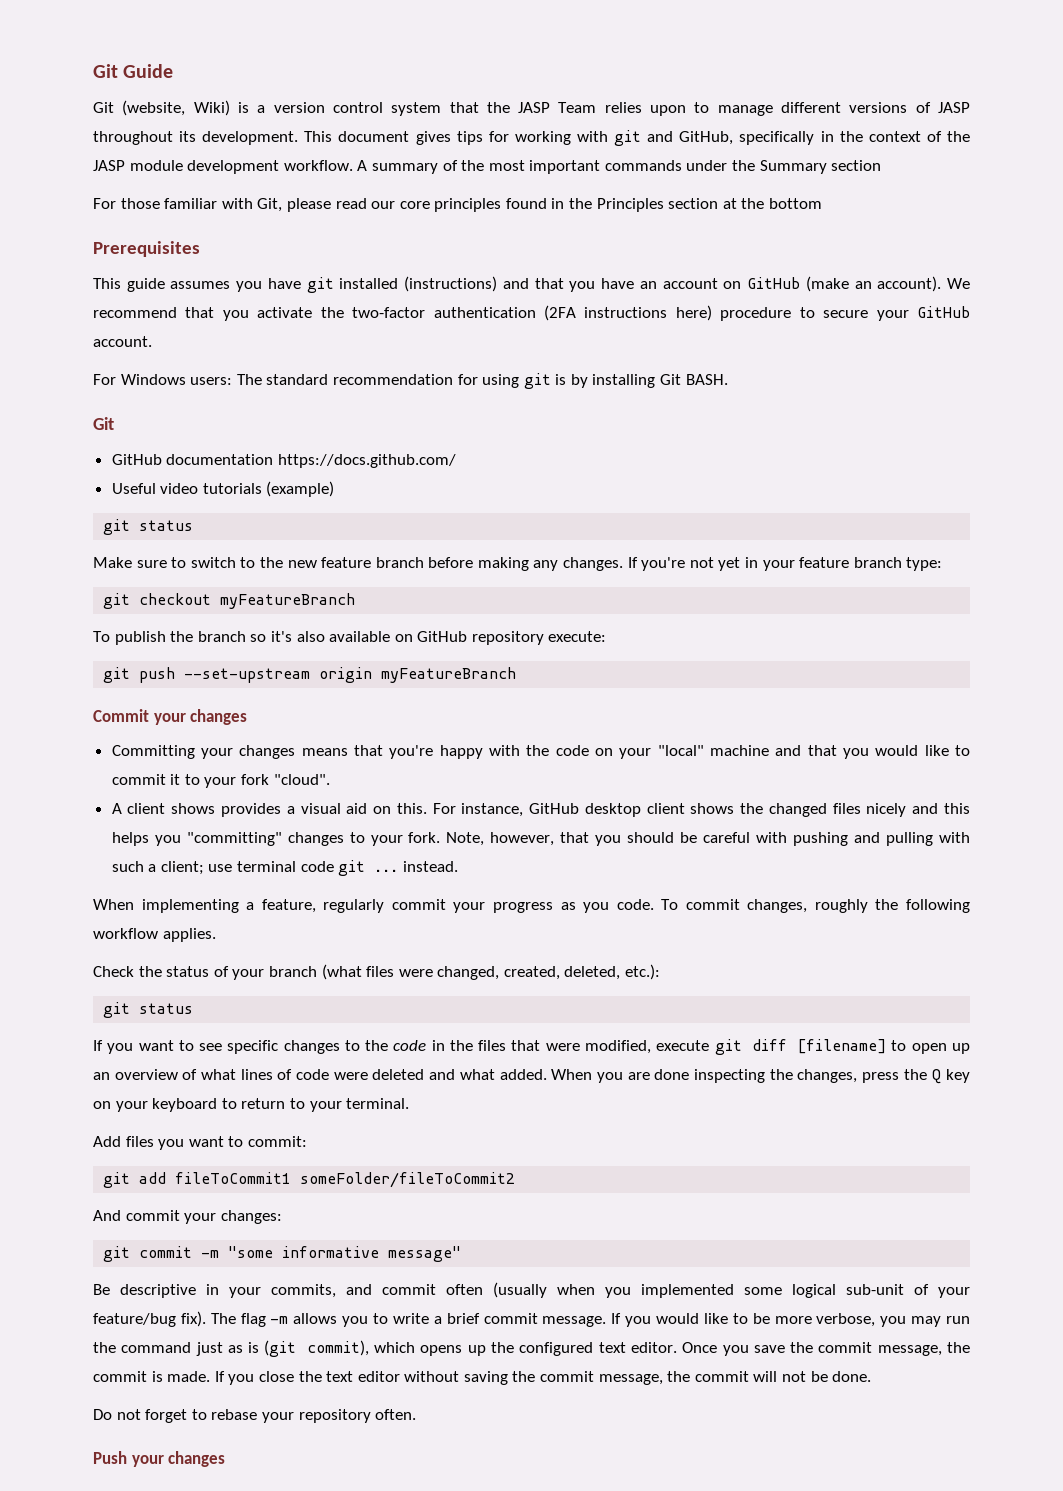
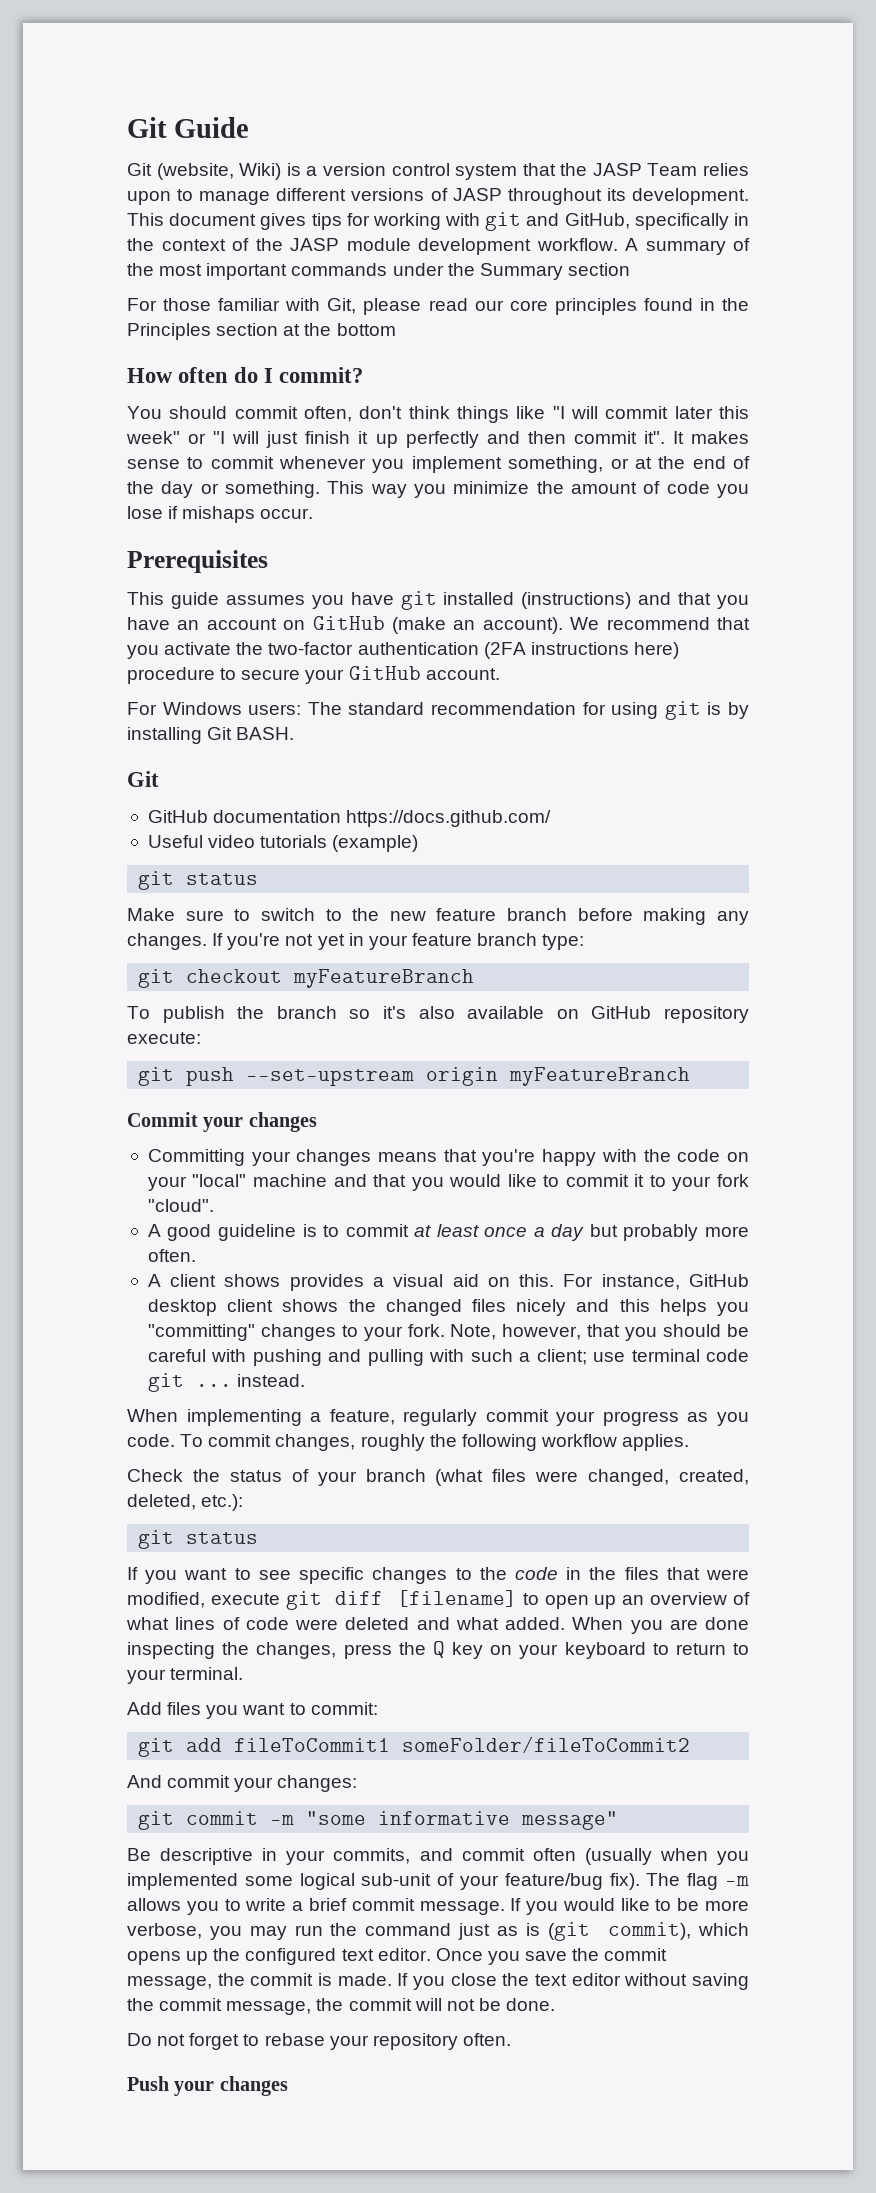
(823, 203) none -> [127,367,364,383] [127,406,749,423] [126,431,749,448] [127,456,751,473] [127,481,749,498] [127,506,314,523] // How often do I commit? // You should commit often, don't think things like "I will commit later this week" or "I will just finish it up perfectly and then commit it". It makes sense to commit whenever you implement something, or at the end of the day or something. This way you minimize the amount of code you lose if mishaps occur.
(330, 779) none -> [147,1224,750,1241] [147,1249,196,1262] // A good guideline is to commit at least once a day but probably more often.

